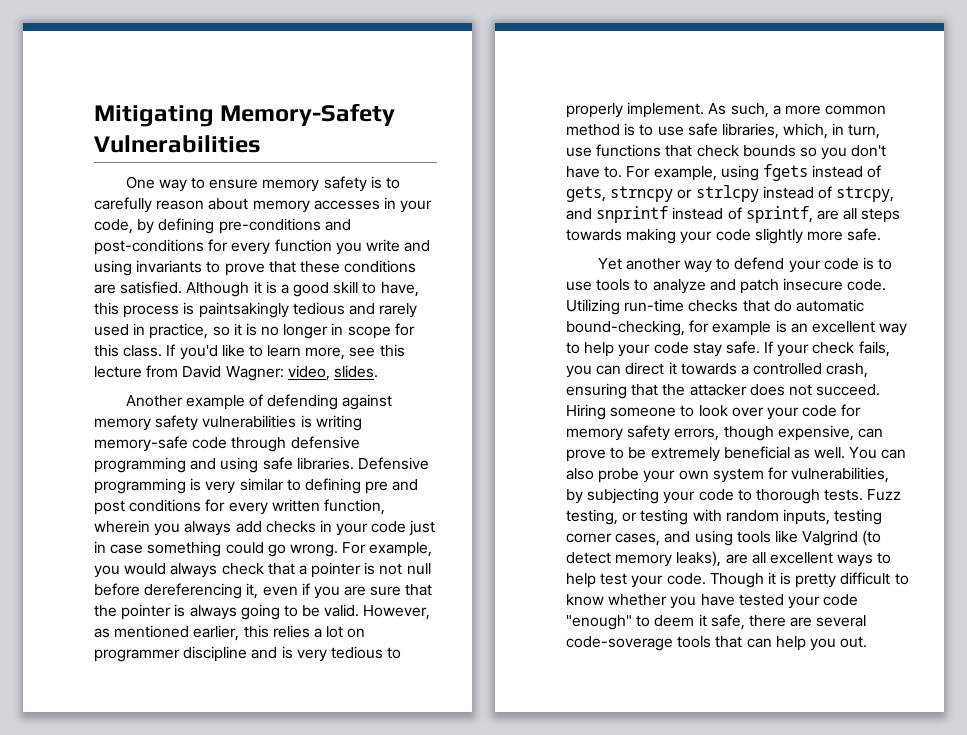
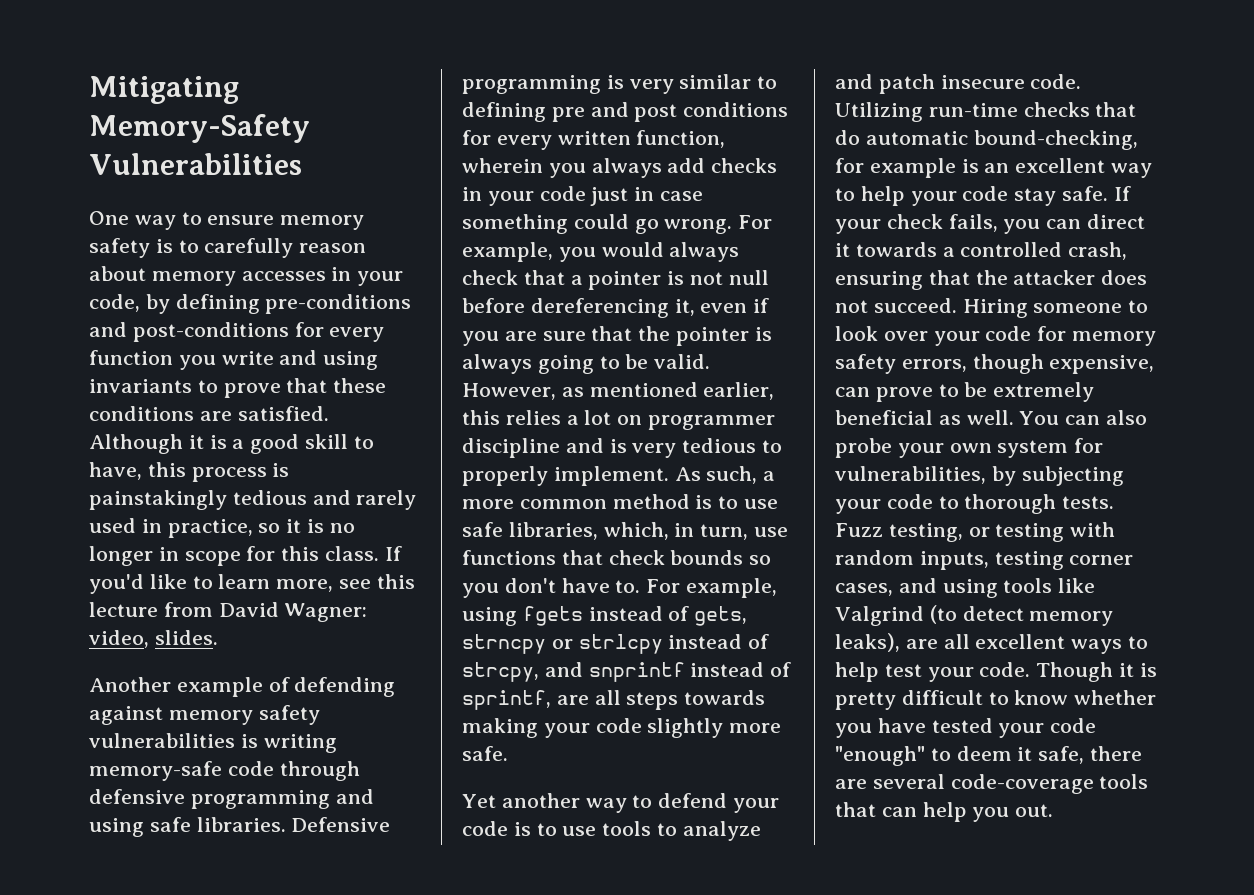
[198,302,289,318] paintsakingly -> [89,490,227,510] painstakingly
[566,636,673,651] code-soverage -> [950,774,1094,794] code-coverage

